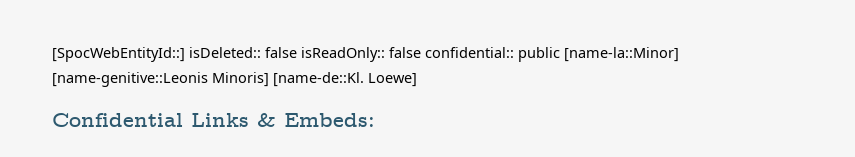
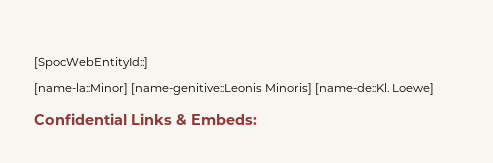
[189,47,560,62] isDeleted:: false isReadOnly:: false confidential:: public -> (148, 63) //

